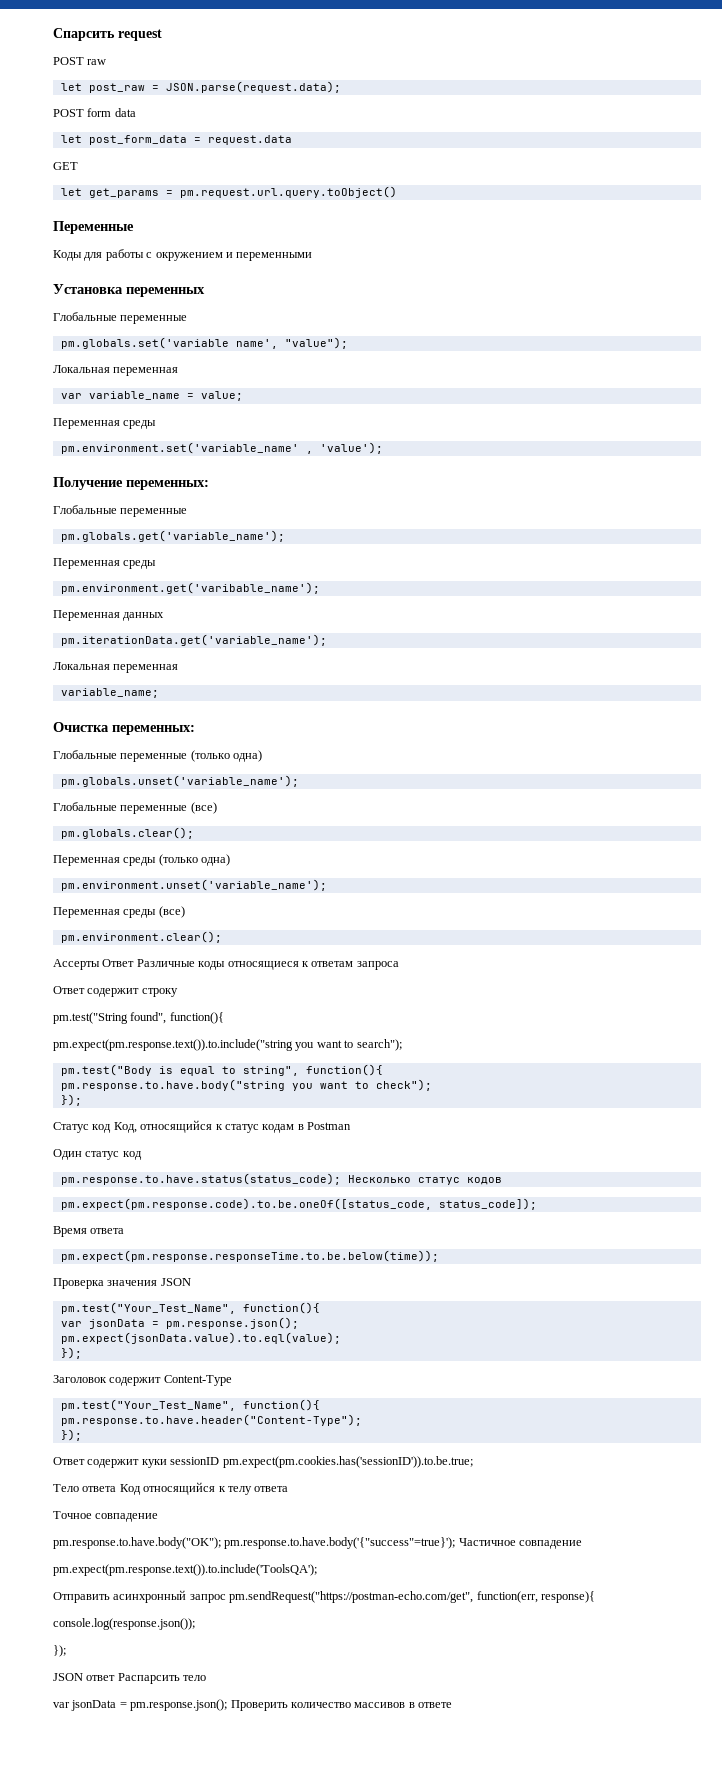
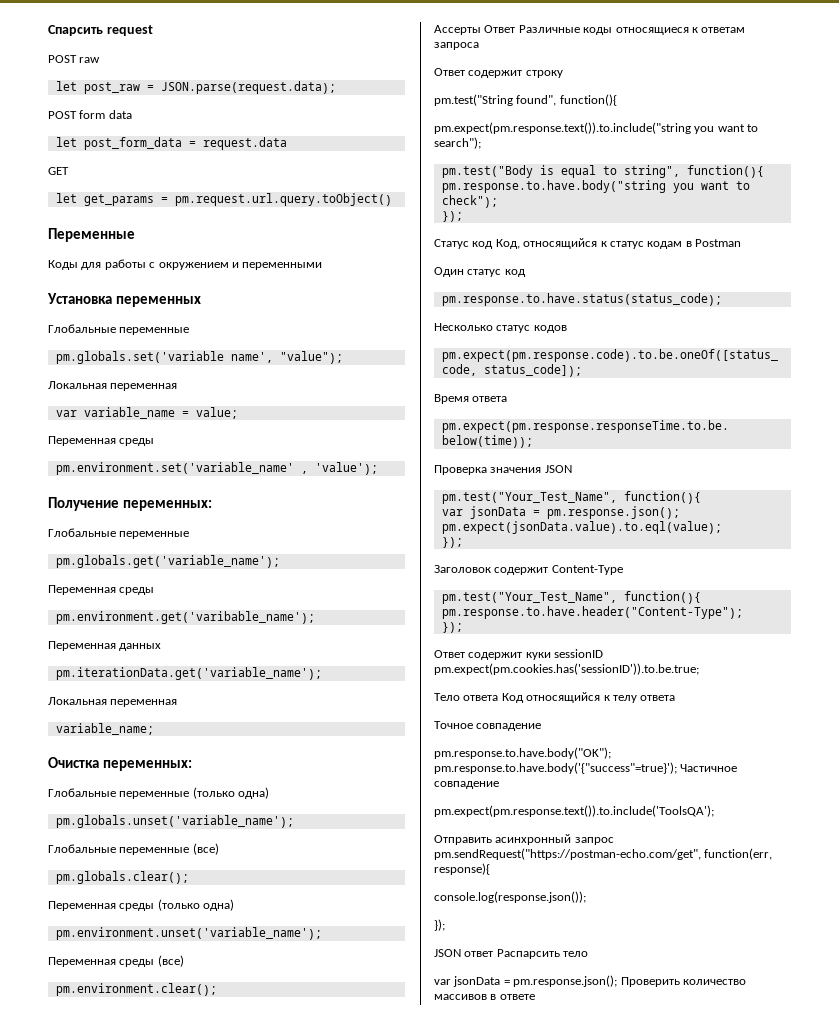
(341, 1179) none -> (722, 299) //

